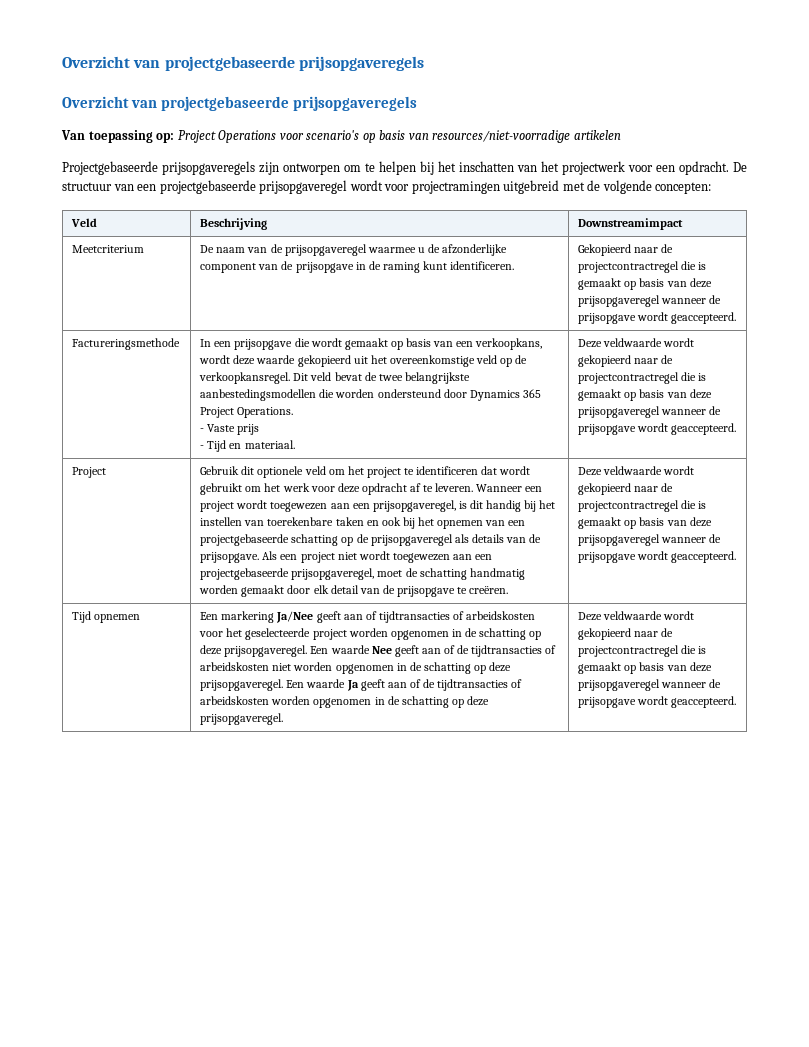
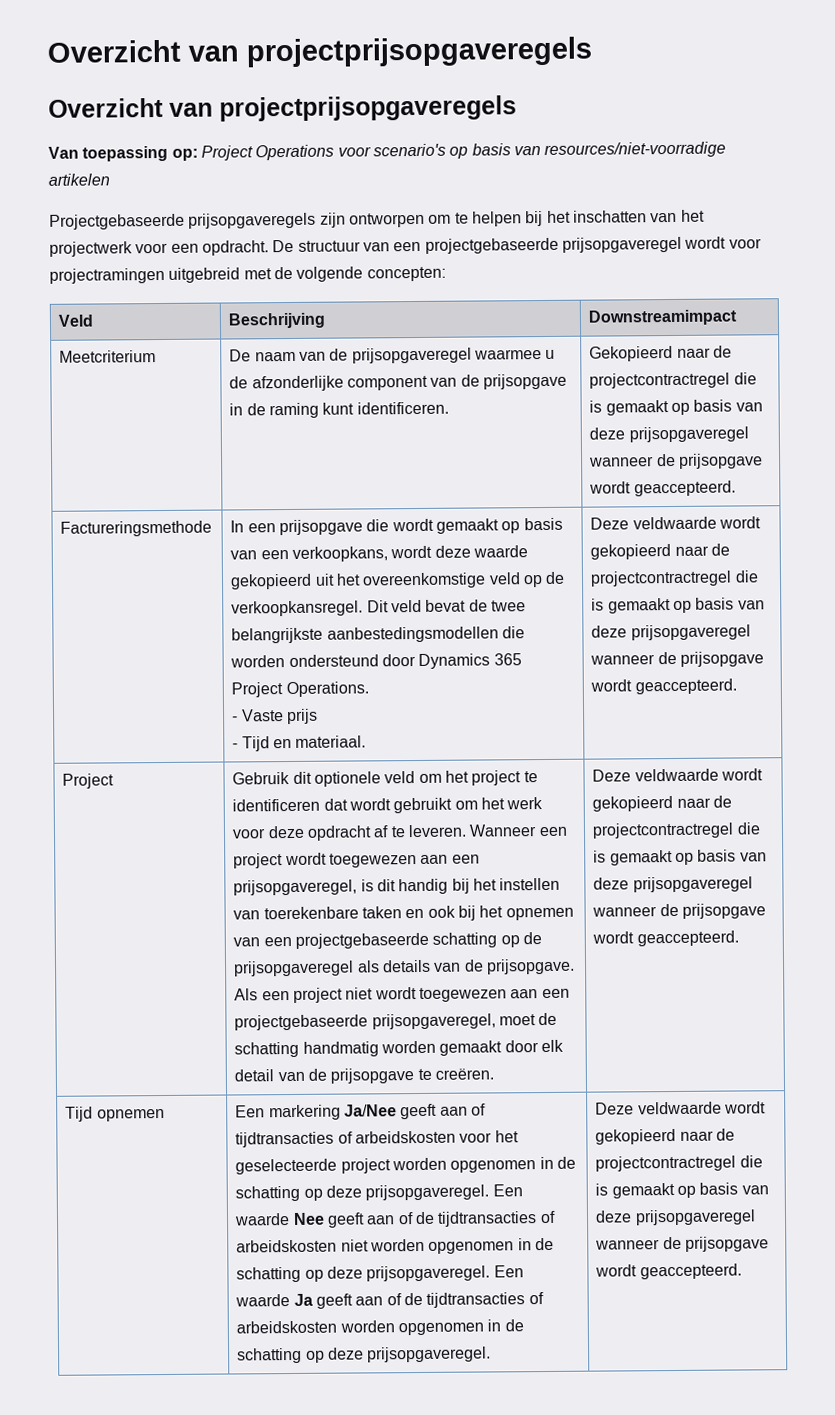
[62,56,424,71] [62,96,418,111] Overzicht van projectgebaseerde prijsopgaveregels // Overzicht van projectgebaseerde prijsopgaveregels -> [47,36,592,68] [48,95,517,122] Overzicht van projectprijsopgaveregels // Overzicht van projectprijsopgaveregels

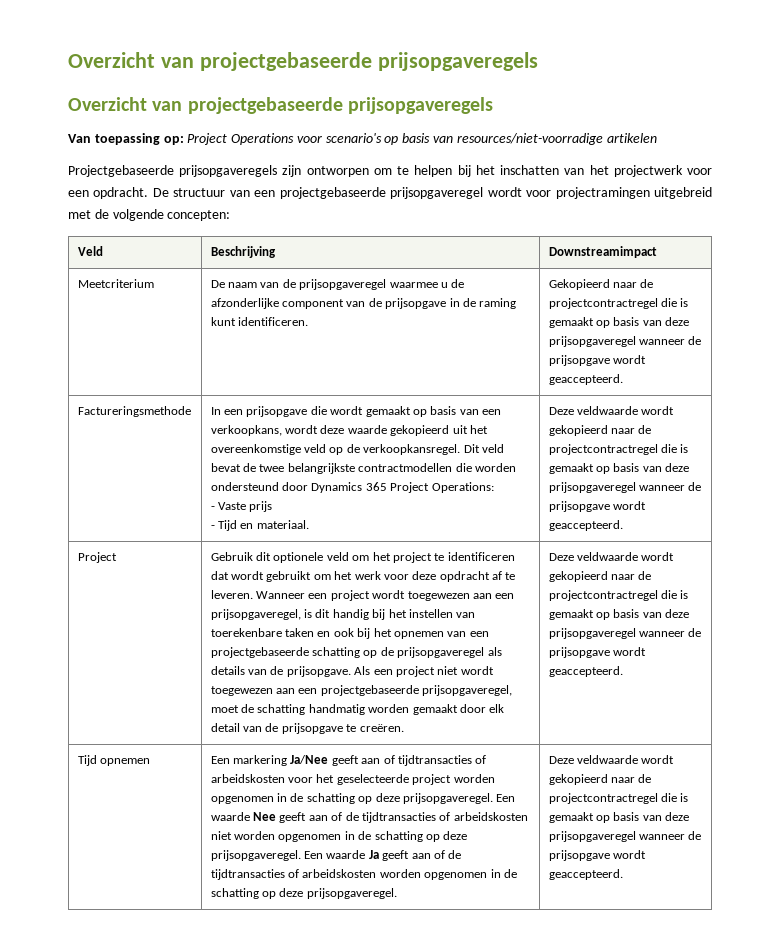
[47,36,592,68] [48,95,517,122] Overzicht van projectprijsopgaveregels // Overzicht van projectprijsopgaveregels -> [68,52,538,71] [68,97,493,114] Overzicht van projectgebaseerde prijsopgaveregels // Overzicht van projectgebaseerde prijsopgaveregels
[326,626,499,643] aanbestedingsmodellen -> [358,463,453,472] contractmodellen
[285,681,369,698] Operations. -> [431,482,494,493] Operations:

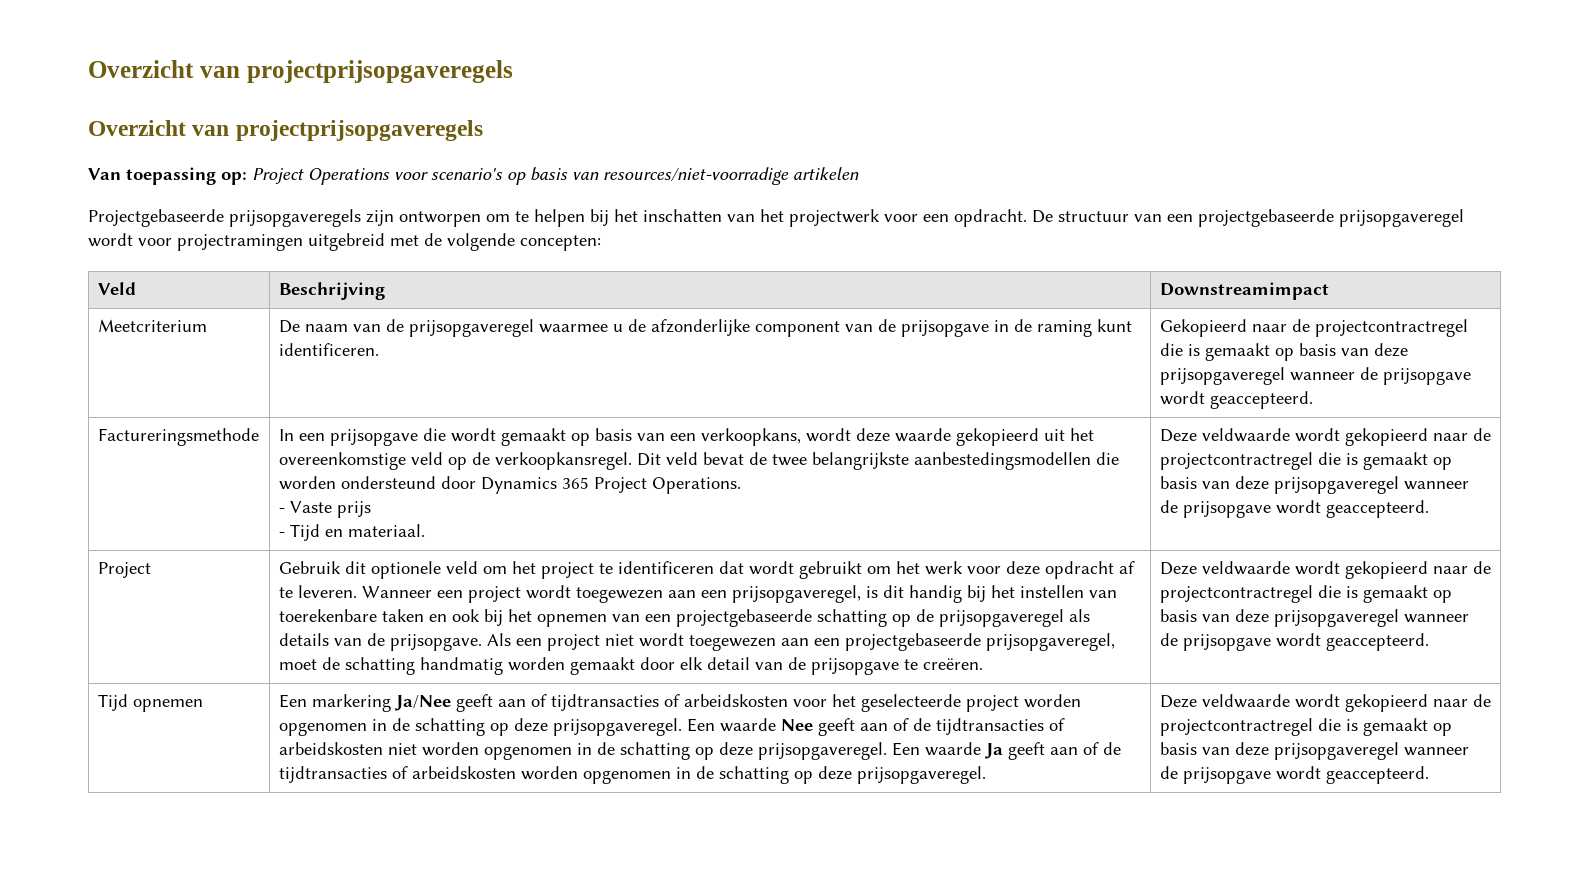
[68,52,538,71] [68,97,493,114] Overzicht van projectgebaseerde prijsopgaveregels // Overzicht van projectgebaseerde prijsopgaveregels -> [88,60,513,83] [88,120,483,141] Overzicht van projectprijsopgaveregels // Overzicht van projectprijsopgaveregels
[358,463,453,472] contractmodellen -> [913,452,1091,470] aanbestedingsmodellen
[431,482,494,493] Operations: -> [651,477,741,494] Operations.

